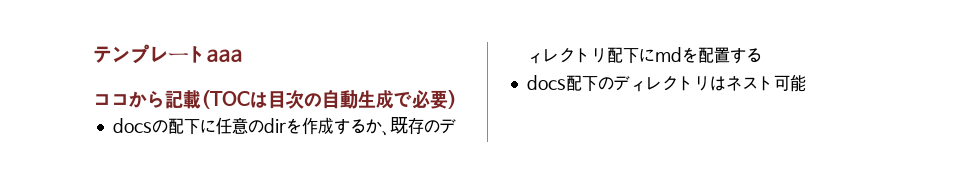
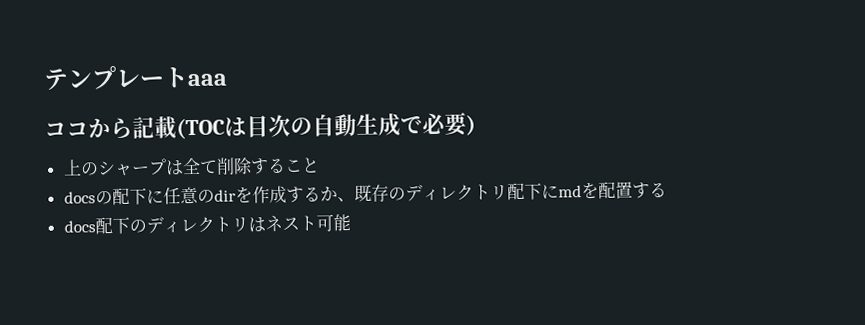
(457, 99) none -> [62,157,320,177] // 上のシャープは全て削除すること

